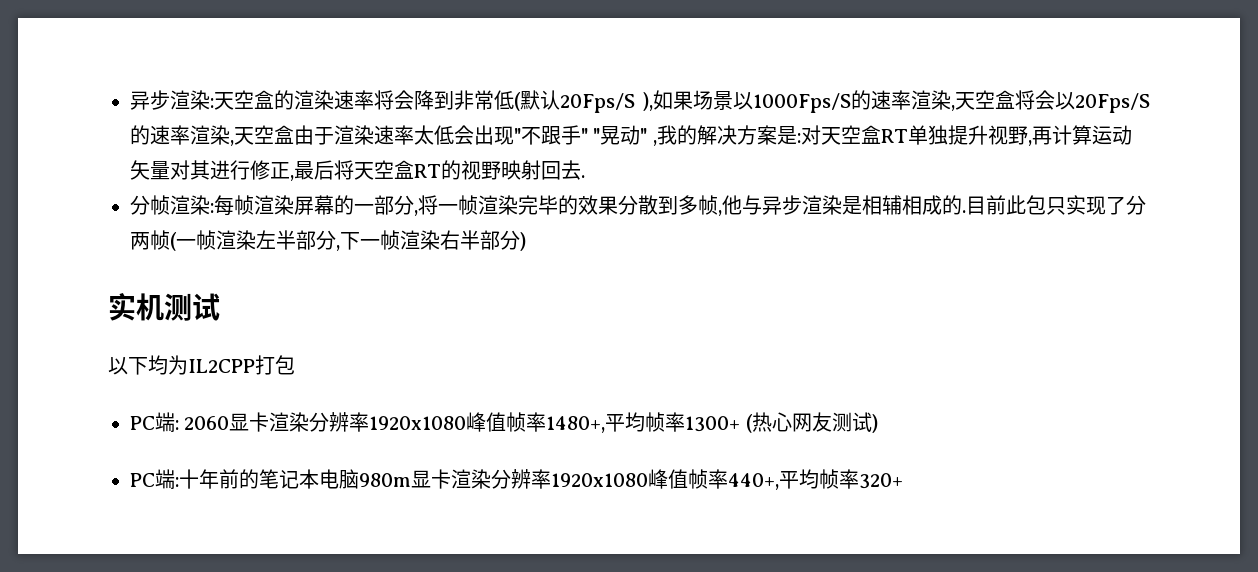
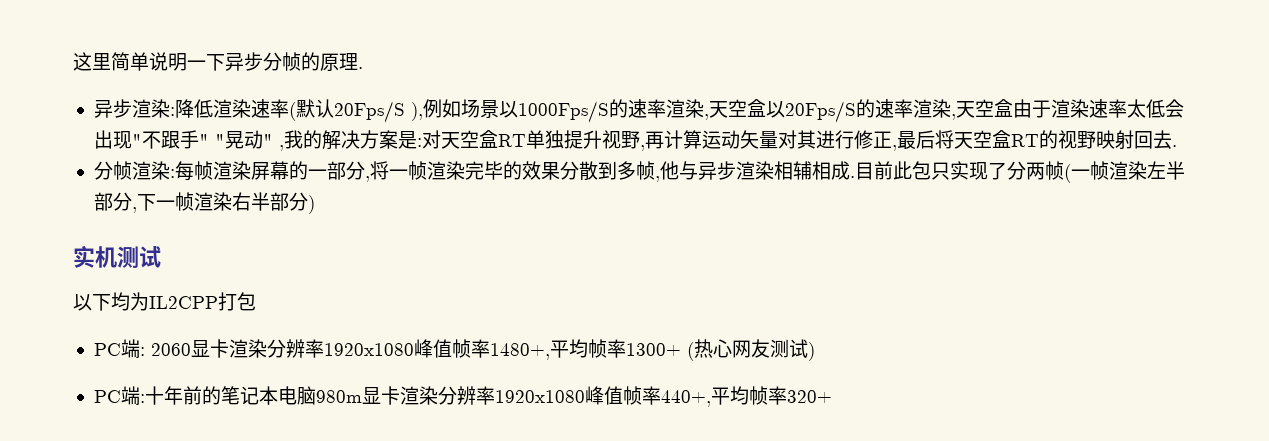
[130,90,514,110] 异步渲染:天空盒的渲染速率将会降到非常低 -> [73,52,363,71] [93,99,289,118] 这里简单说明一下异步分帧的原理. // 异步渲染:降低渲染速率
[653,90,693,110] 如果 -> [422,99,461,118] 例如
[1015,90,1055,110] 将会 -> (766, 108) none
[842,196,862,215] 是 -> (774, 170) none
[942,195,962,215] 的 -> (850, 170) none

